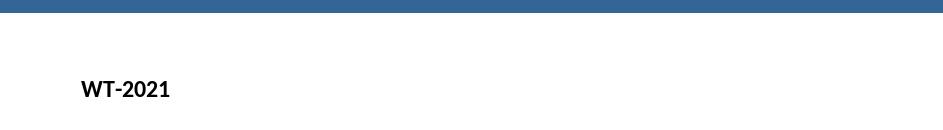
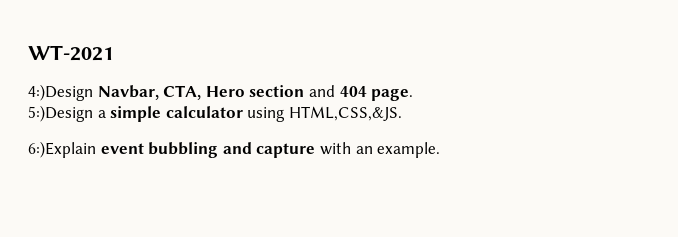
(170, 89) none -> [28,84,414,101] [28,105,402,122] [28,141,441,158] // 4:)Design Navbar, CTA, Hero section and 404 page. // 5:)Design a simple calculator using HTML,CSS,&JS. // 6:)Explain event bubbling and capture with an example.

